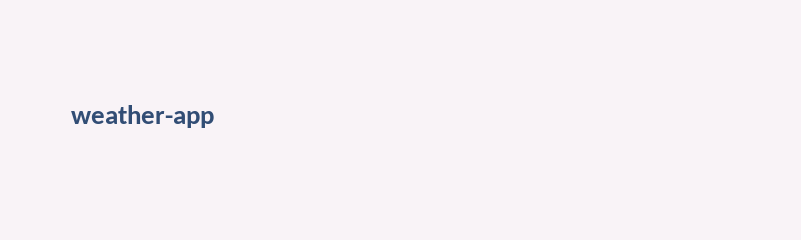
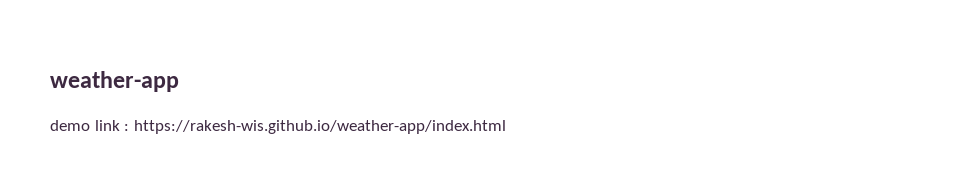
(214, 116) none -> [50,120,506,134] // demo link : https://rakesh-wis.github.io/weather-app/index.html

